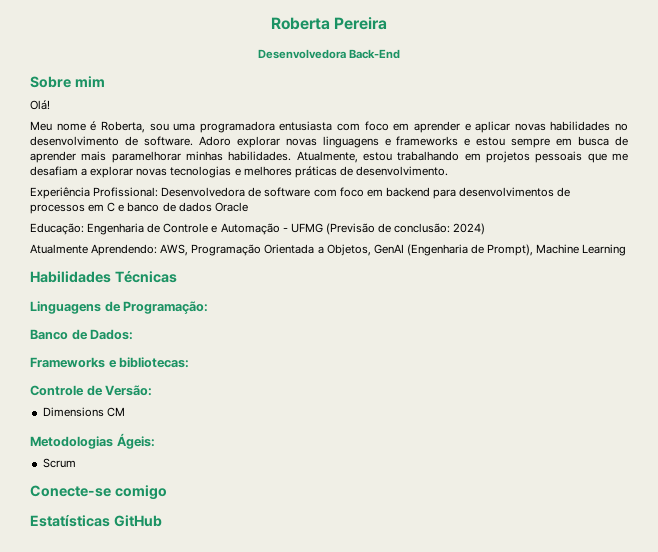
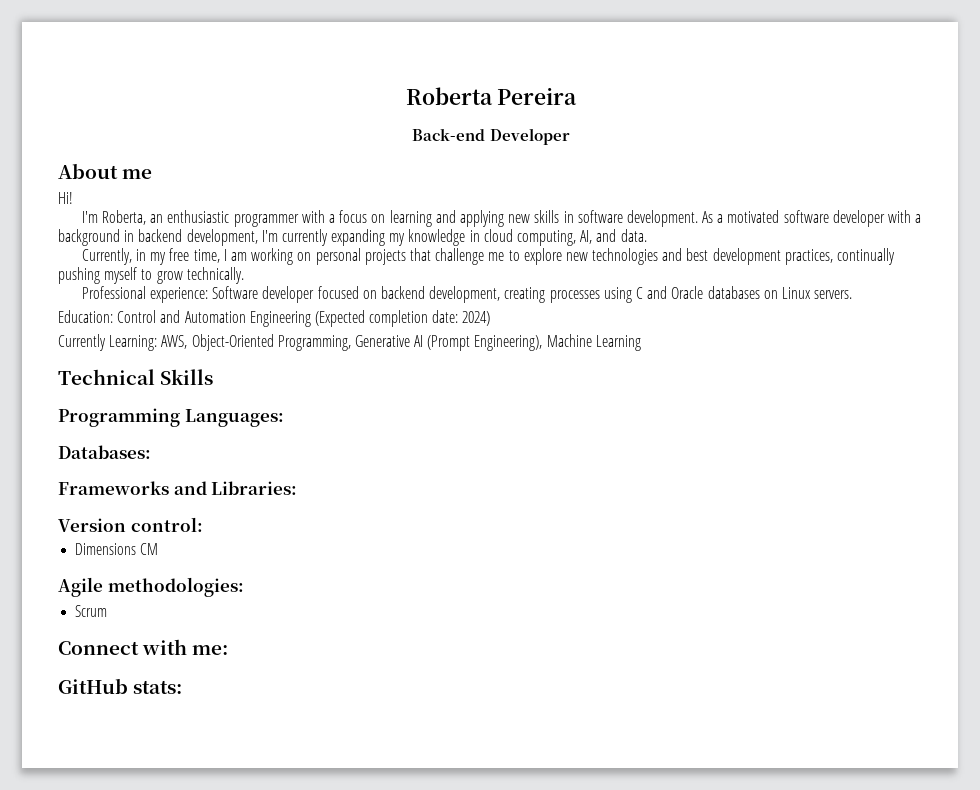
[257,49,401,59] [30,76,105,88] [30,100,50,110] [30,121,628,133] [30,136,629,148] [30,151,628,163] [30,166,448,178] [30,187,571,199] [30,202,248,214] [30,223,486,235] [30,244,627,256] [30,271,177,283] [30,301,209,314] [30,329,134,340] [30,357,190,368] [30,385,153,396] Desenvolvedora Back-End // Sobre mim // Olá! // Meu nome é Roberta, sou uma programadora entusiasta com foco em aprender e aplicar novas habilidades no desenvolvimento de software. Adoro explorar novas linguagens e frameworks e estou sempre em busca de aprender mais paramelhorar minhas habilidades. Atualmente, estou trabalhando em projetos pessoais que me desafiam a explorar novas tecnologias e melhores práticas de desenvolvimento. // Experiência Profissional: Desenvolvedora de software com foco em backend para desenvolvimentos de processos em C e banco de dados Oracle // Educação: Engenharia de Controle e Automação - UFMG (Previsão de conclusão: 2024) // Atualmente Aprendendo: AWS, Programação Orientada a Objetos, GenAI (Engenharia de Prompt), Machine Learning // Habilidades Técnicas // Linguagens de Programação: // Banco de Dados: // Frameworks e bibliotecas: // Controle de Versão: -> [412,128,570,145] [58,163,153,179] [58,192,73,204] [81,210,922,227] [58,229,647,246] [81,248,895,265] [58,267,244,284] [81,286,853,303] [58,310,491,327] [58,334,641,351] [58,369,214,385] [58,408,284,427] [58,445,151,459] [58,481,298,495] [58,517,203,532] Back-end Developer // About me // Hi! // I'm Roberta, an enthusiastic programmer with a focus on learning and applying new skills in software development. As a motivated software developer with a background in backend development, I'm currently expanding my knowledge in cloud computing, AI, and data. // Currently, in my free time, I am working on personal projects that challenge me to explore new technologies and best development practices, continually pushing myself to grow technically. // Professional experience: Software developer focused on backend development, creating processes using C and Oracle databases on Linux servers. // Education: Control and Automation Engineering (Expected completion date: 2024) // Currently Learning: AWS, Object-Oriented Programming, Generative AI (Prompt Engineering), Machine Learning // Technical Skills // Programming Languages: // Databases: // Frameworks and Libraries: // Version control:
[30,433,155,449] Metodologias Ágeis: -> [58,577,244,597] Agile methodologies:
[30,485,167,500] [30,515,162,527] Conecte-se comigo // Estatísticas GitHub -> [58,639,229,655] [58,678,183,694] Connect with me: // GitHub stats:

